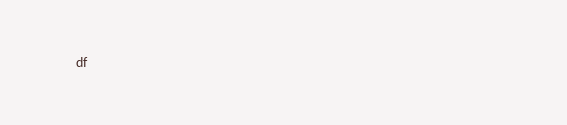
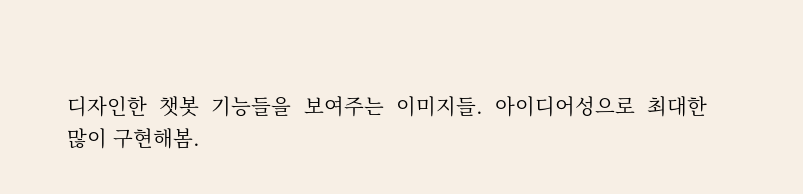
[76,57,88,67] df -> [67,96,707,117] [67,128,200,149] 디자인한 챗봇 기능들을 보여주는 이미지들. 아이디어성으로 최대한 많이 구현해봄.

